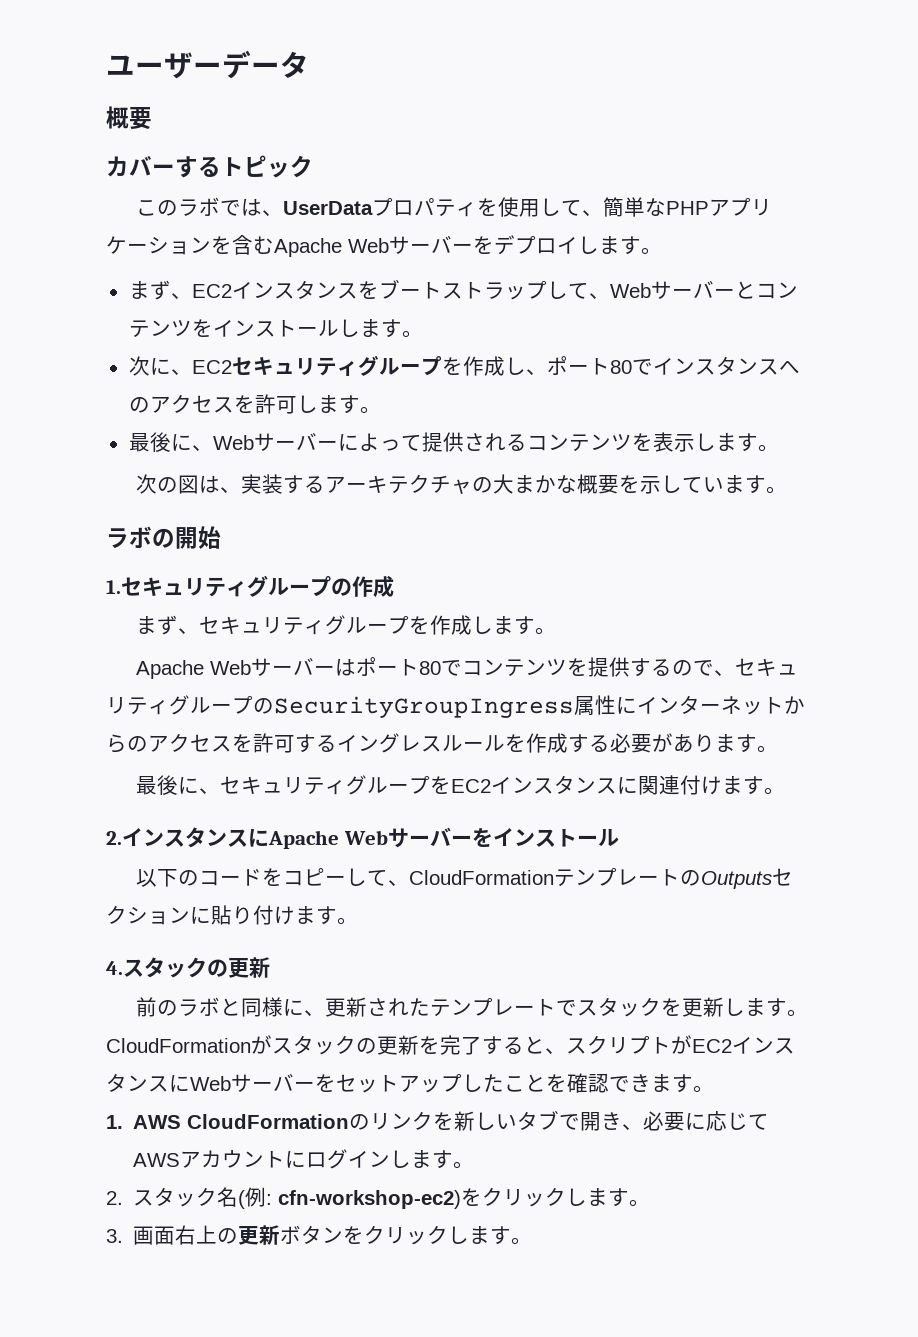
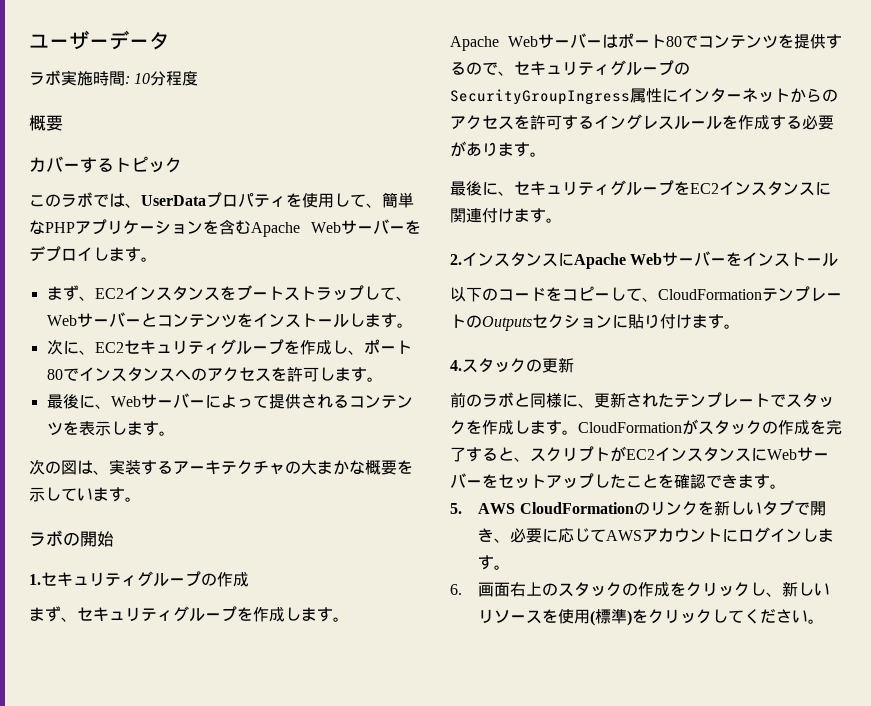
(309, 64) none -> [29,70,199,86] // ラボ実施時間: 10分程度
[681,997,724,1017] 更新 -> [482,420,514,435] 作成
[377,1035,419,1055] 更新 -> [778,420,810,435] 作成
[106,1115,123,1129] 1. -> [450,503,462,514] 5.
[106,1187,651,1209] [106,1225,512,1245] 2.スタック名(例: cfn-workshop-ec2)をクリックします。 // 3.画面右上の更新ボタンをクリックします -> [450,581,831,597] [478,608,809,626] 6.画面右上のスタックの作成をクリックし、新しいリソースを使用(標準)をクリックしてください

